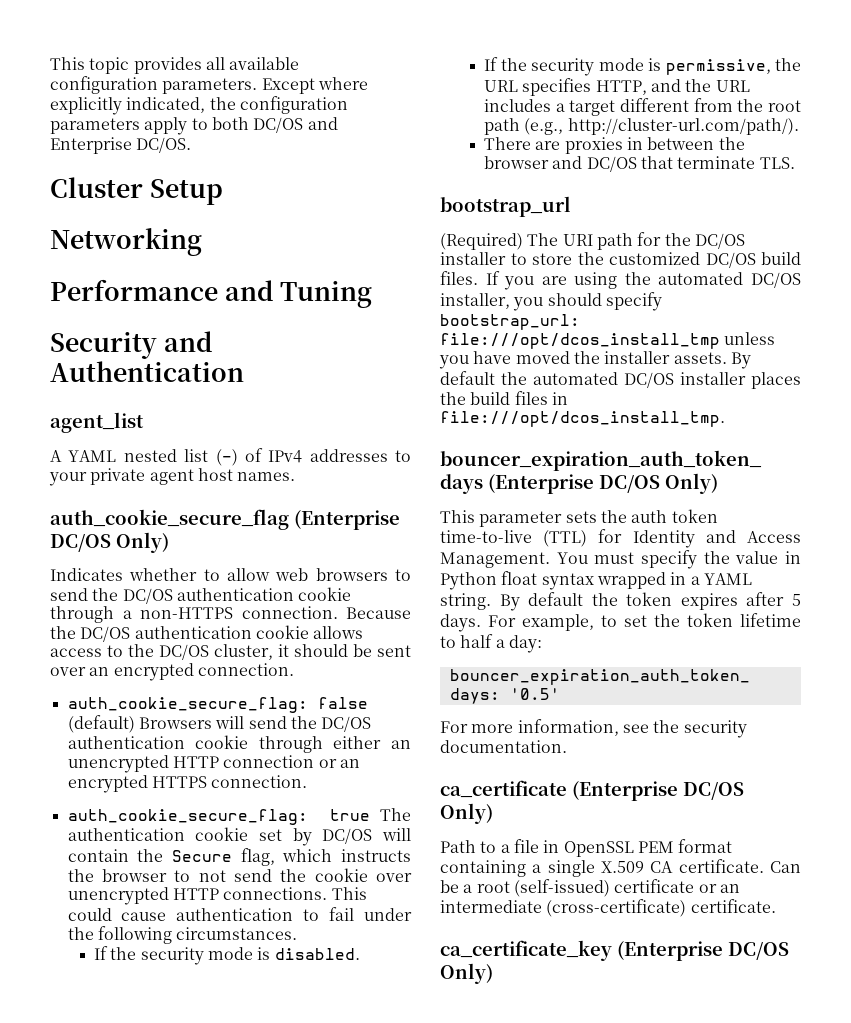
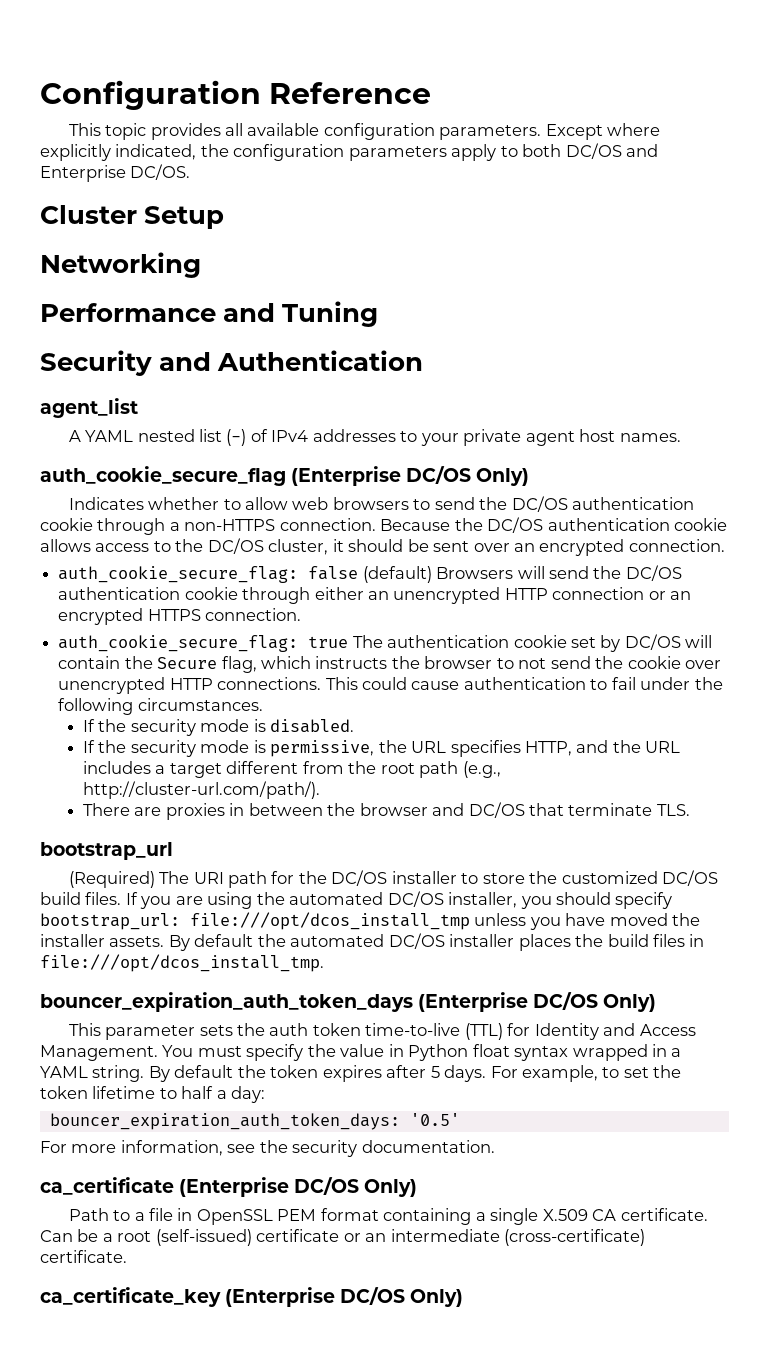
(50, 63) none -> [40,80,432,110] Configuration Reference //

